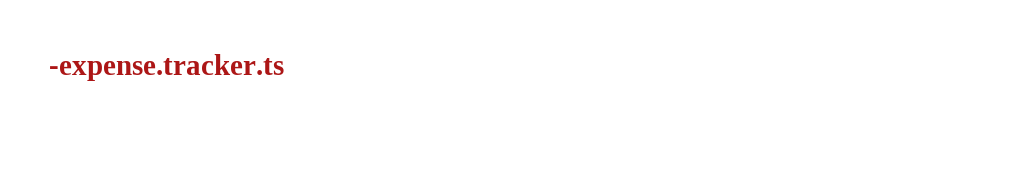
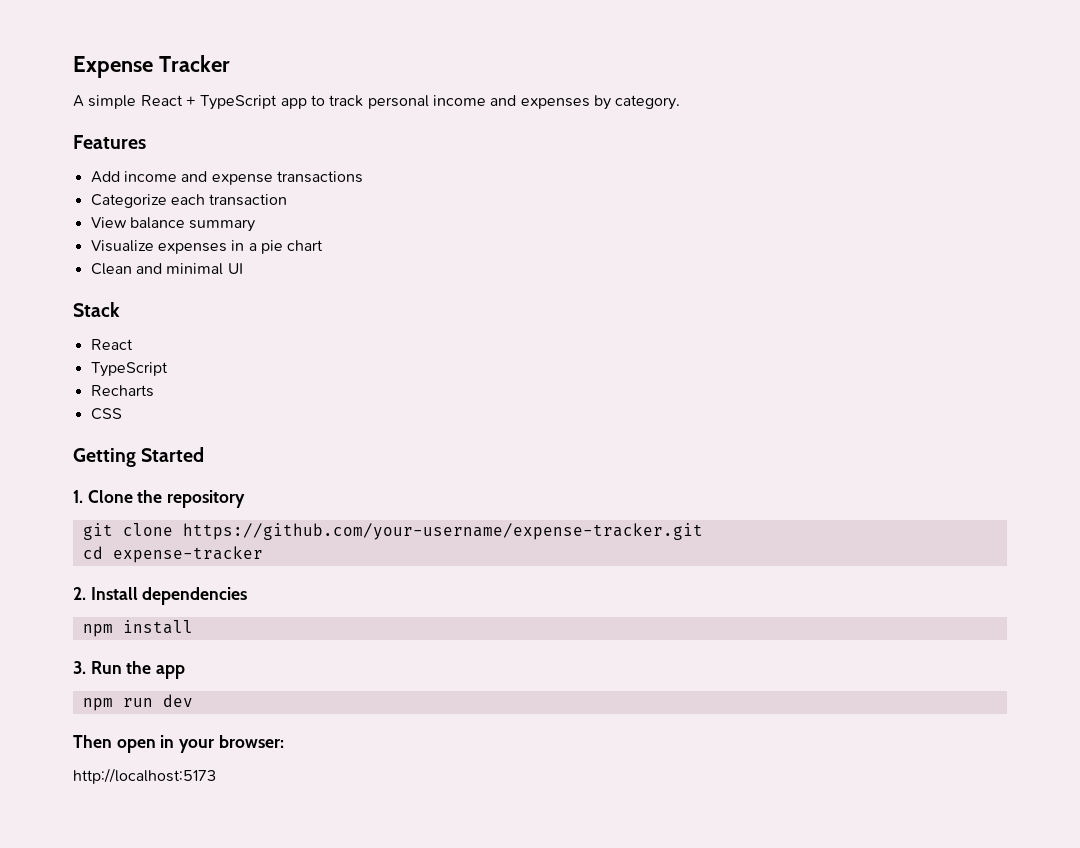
[49,54,284,81] -expense.tracker.ts -> [73,55,230,78] [73,95,681,110] [73,135,146,149] [90,171,363,185] [90,194,288,208] [90,217,256,232] [90,240,324,254] [90,263,243,275] [73,302,120,317] [90,339,133,350] [90,362,168,377] [90,385,154,397] [90,408,122,420] [73,447,205,467] [73,490,246,508] [82,523,703,540] [82,546,263,563] [73,587,248,605] [82,620,193,637] [73,661,186,679] [82,694,193,711] [73,735,284,753] [73,768,216,784] Expense Tracker // A simple React + TypeScript app to track personal income and expenses by category. // Features // Add income and expense transactions // Categorize each transaction // View balance summary // Visualize expenses in a pie chart // Clean and minimal UI // Stack // React // TypeScript // Recharts // CSS // Getting Started // 1. Clone the repository // git clone https://github.com/your-username/expense-tracker.git // cd expense-tracker // 2. Install dependencies // npm install // 3. Run the app // npm run dev // Then open in your browser: // http://localhost:5173

